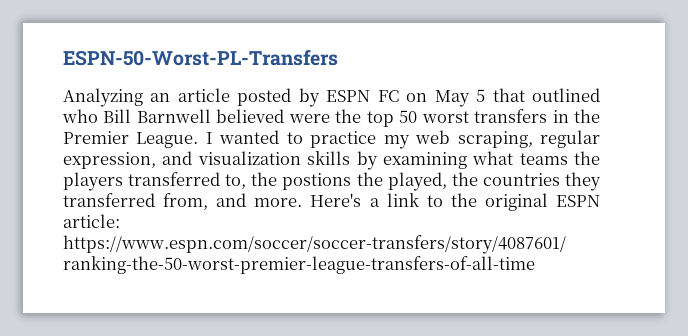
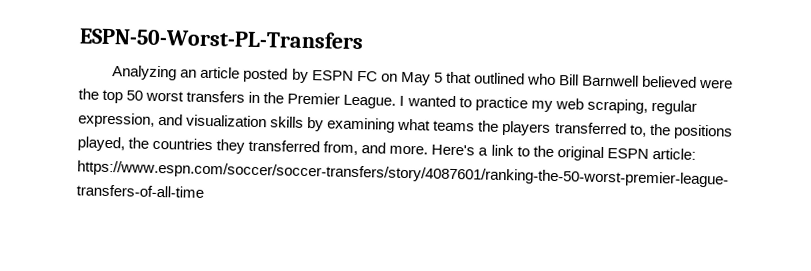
[282,172,383,190] postions the -> [672,124,733,140] positions

